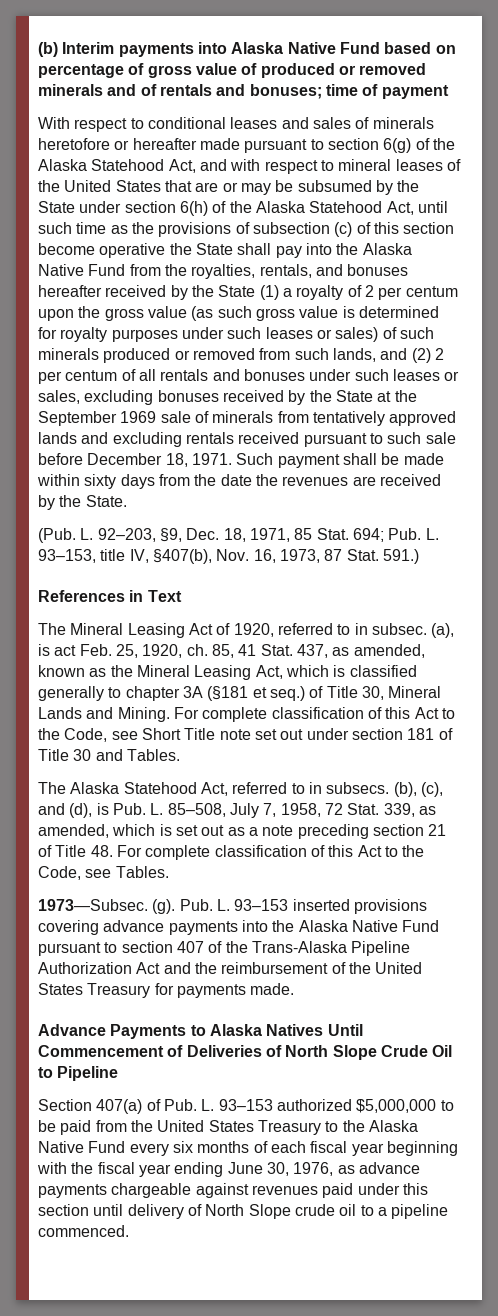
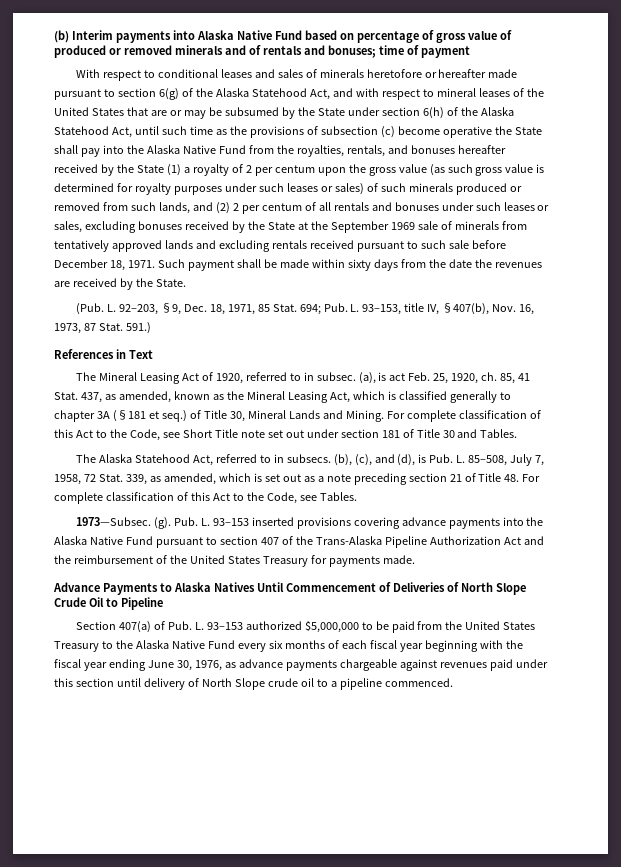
[356,222,455,234] of this section -> (395, 132) none

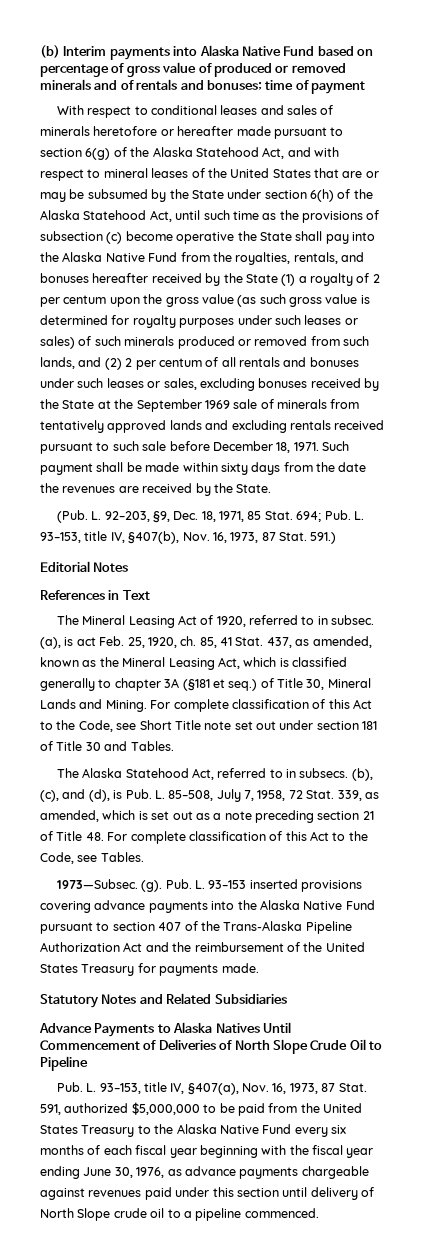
(151, 328) none -> [40,561,129,572] // Editorial Notes
(415, 559) none -> [40,993,287,1008] // Statutory Notes and Related Subsidiaries
[75,621,243,633] Section 407(a) of Pub. L. 93–153 -> [56,1082,367,1095] [40,1104,61,1115] Pub. L. 93–153, title IV, §407(a), Nov. 16, 1973, 87 Stat. 591,

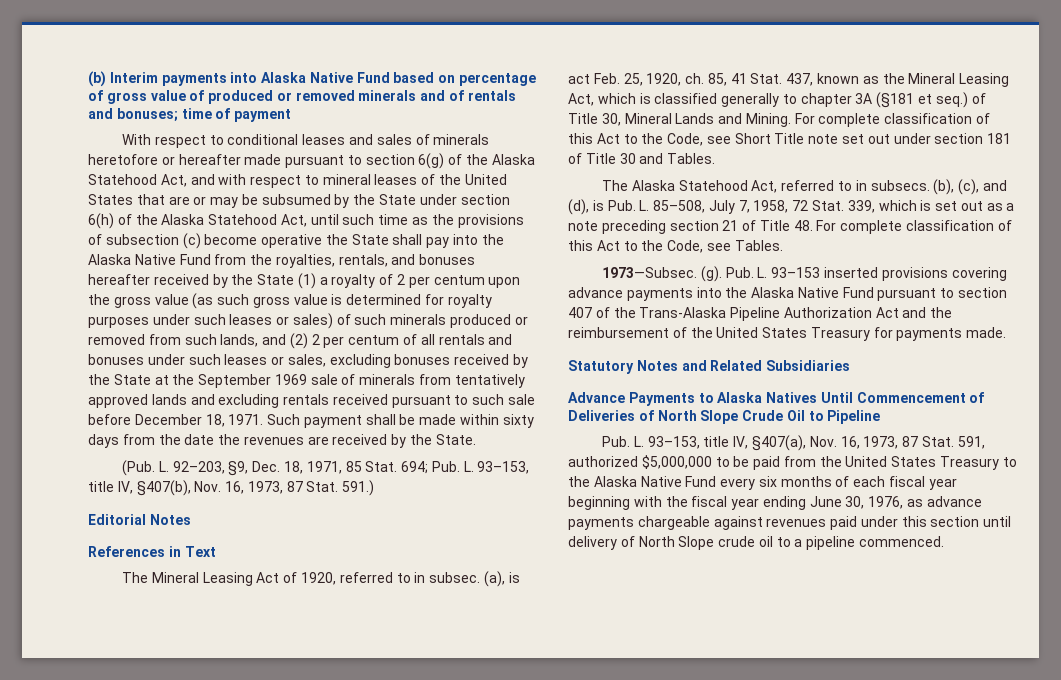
[295,636,372,648] as amended, -> (814, 79) none
[364,792,379,799] [40,810,99,822] as amended, -> (875, 206) none

